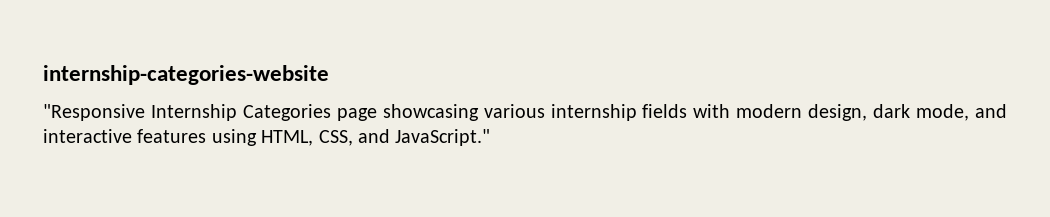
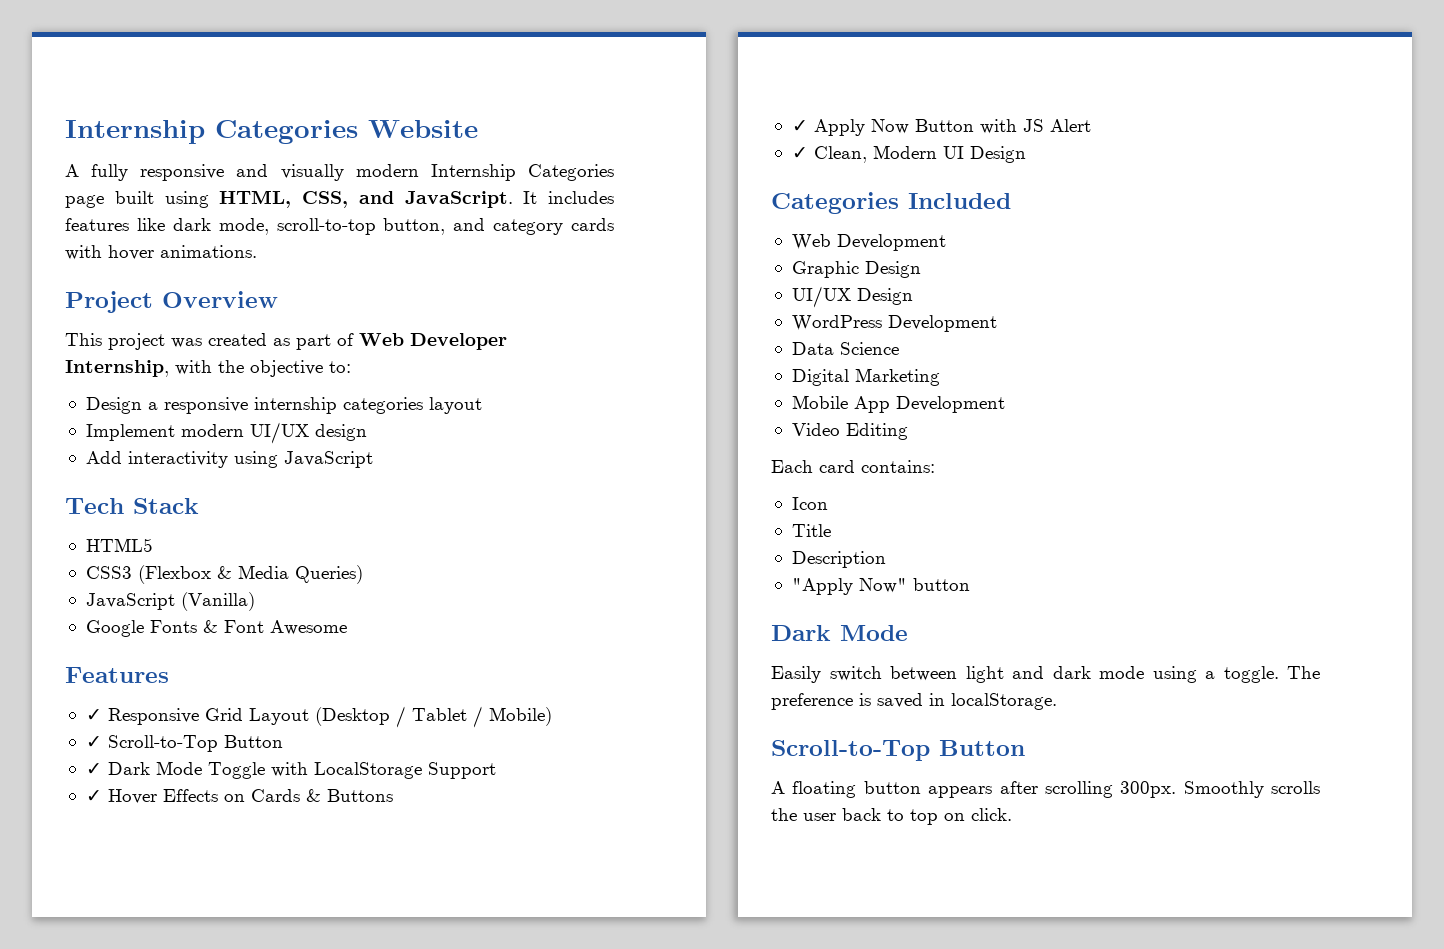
[43,65,329,85] [43,104,1007,121] [43,129,491,146] internship-categories-website // "Responsive Internship Categories page showcasing various internship fields with modern design, dark mode, and interactive features using HTML, CSS, and JavaScript." -> [65,120,478,144] [65,164,614,181] [65,190,614,208] [65,218,614,235] [65,245,257,260] [65,291,278,313] [65,333,507,350] [65,360,351,377] [85,397,482,414] [85,422,367,444] [85,451,373,468] [65,498,199,514] [85,538,153,552] [85,565,363,584] [85,592,255,611] [85,620,347,637] [65,667,169,683] [85,706,552,728] [85,735,283,752] [85,761,496,779] [85,789,393,804] [791,119,1091,136] [791,145,1026,163] [771,192,1011,214] [791,234,946,251] [791,261,921,278] [791,286,913,308] [791,315,997,332] [791,342,899,355] [791,368,940,386] [791,395,1005,413] [791,423,908,440] [771,460,935,473] [791,497,828,510] [791,524,831,537] [791,551,886,568] [791,578,970,595] [771,625,908,641] [771,666,1320,683] [771,693,1057,710] [771,740,1025,761] [771,781,1320,798] [771,808,1012,825] Internship Categories Website // A fully responsive and visually modern Internship Categories page built using HTML, CSS, and JavaScript. It includes features like dark mode, scroll-to-top button, and category cards with hover animations. // Project Overview // This project was created as part of Web Developer Internship, with the objective to: // Design a responsive internship categories layout // Implement modern UI/UX design // Add interactivity using JavaScript // Tech Stack // HTML5 // CSS3 (Flexbox & Media Queries) // JavaScript (Vanilla) // Google Fonts & Font Awesome // Features // ✓ Responsive Grid Layout (Desktop / Tablet / Mobile) // ✓ Scroll-to-Top Button // ✓ Dark Mode Toggle with LocalStorage Support // ✓ Hover Effects on Cards & Buttons // ✓ Apply Now Button with JS Alert // ✓ Clean, Modern UI Design // Categories Included // Web Development // Graphic Design // UI/UX Design // WordPress Development // Data Science // Digital Marketing // Mobile App Development // Video Editing // Each card contains: // Icon // Title // Description // "Apply Now" button // Dark Mode // Easily switch between light and dark mode using a toggle. The preference is saved in localStorage. // Scroll-to-Top Button // A floating button appears after scrolling 300px. Smoothly scrolls the user back to top on click.

